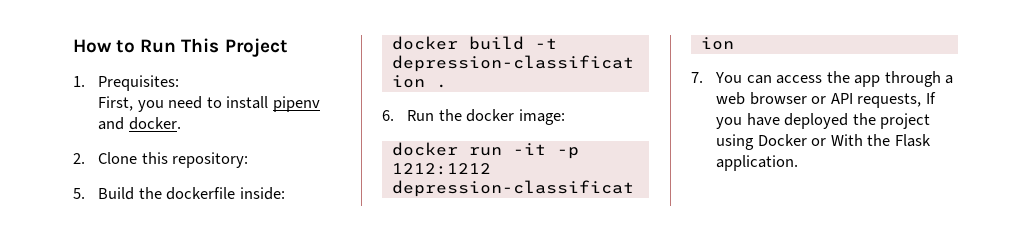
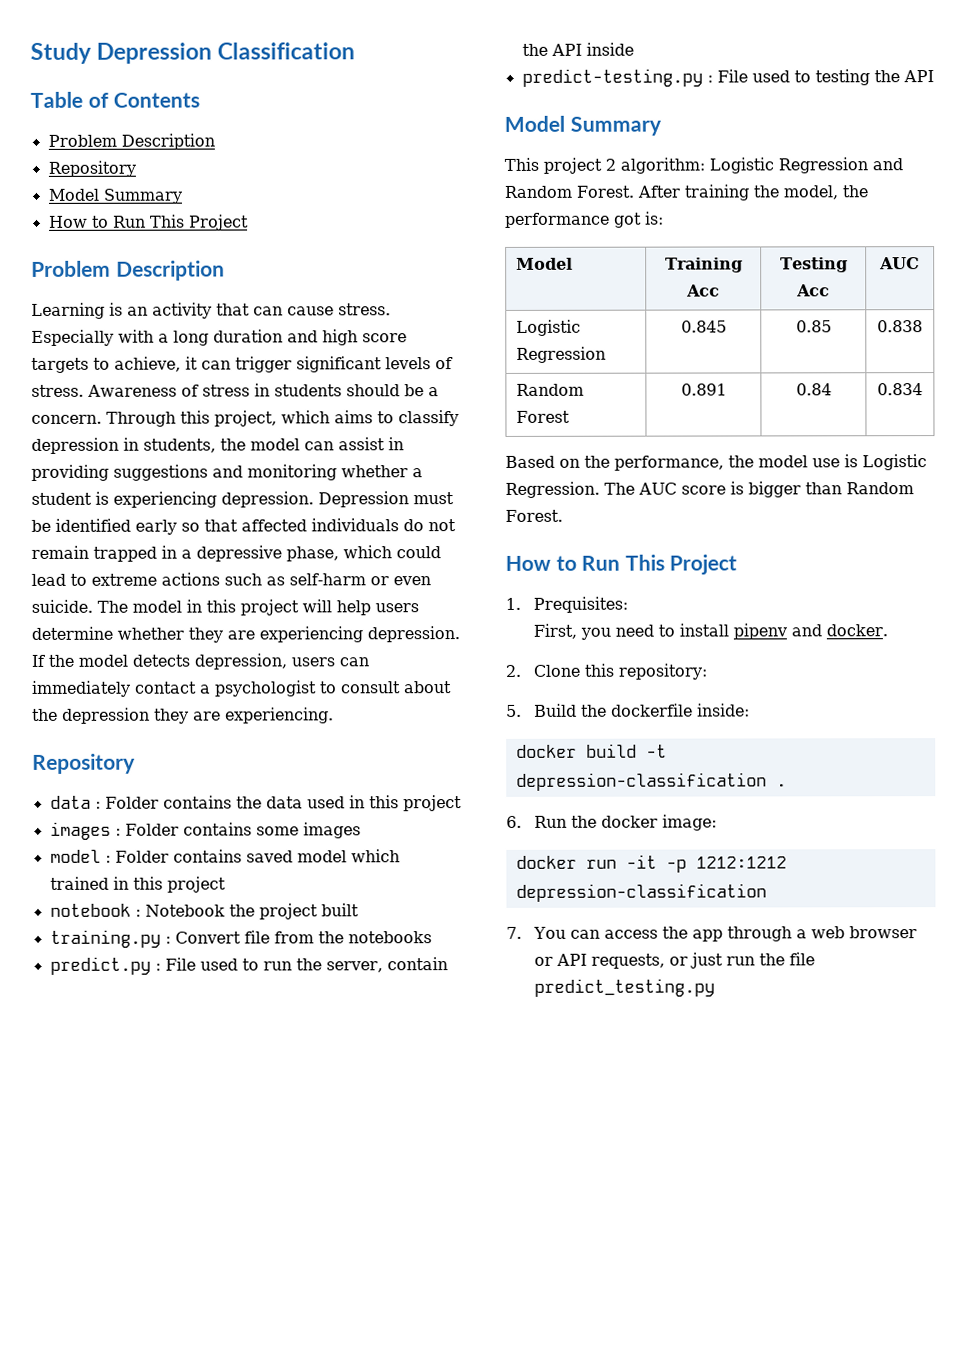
(73, 46) none -> [30,42,356,64] [30,91,201,108] [47,133,215,150] [47,160,136,177] [47,188,182,204] [48,214,249,231] [31,260,225,281] [31,302,391,319] [31,329,407,346] [31,356,453,373] [31,383,439,397] [31,410,459,427] [31,437,404,454] [31,464,423,481] [31,491,454,508] [31,518,456,535] [31,545,441,562] [31,572,431,586] [31,599,419,616] [31,626,460,643] [31,653,369,670] [31,680,452,697] [32,707,334,724] [32,753,136,774] [49,795,462,812] [49,821,361,840] [49,849,400,863] [49,876,226,893] [49,903,359,920] [49,929,432,948] [49,956,448,975] [521,42,634,56] [521,68,934,87] [504,115,662,136] [504,157,903,174] [504,184,868,201] [505,211,664,228] [515,257,573,270] [664,257,743,273] [686,284,720,297] [779,257,848,273] [796,284,830,297] [879,257,920,270] [515,319,581,336] [515,346,606,363] [680,320,727,333] [795,320,832,333] [877,320,923,333] [515,383,584,396] [515,410,570,423] [680,383,727,396] [795,383,832,396] [877,383,923,396] [505,454,927,471] [505,481,914,498] [505,509,563,522] Study Depression Classification // Table of Contents // Problem Description // Repository // Model Summary // How to Run This Project // Problem Description // Learning is an activity that can cause stress. Especially with a long duration and high score targets to achieve, it can trigger significant levels of stress. Awareness of stress in students should be a concern. Through this project, which aims to classify depression in students, the model can assist in providing suggestions and monitoring whether a student is experiencing depression. Depression must be identified early so that affected individuals do not remain trapped in a depressive phase, which could lead to extreme actions such as self-harm or even suicide. The model in this project will help users determine whether they are experiencing depression. If the model detects depression, users can immediately contact a psychologist to consult about the depression they are experiencing. // Repository // data : Folder contains the data used in this project // images : Folder contains some images // model : Folder contains saved model which trained in this project // notebook : Notebook the project built // training.py : Convert file from the notebooks // predict.py : File used to run the server, contain the API inside // predict-testing.py : File used to testing the API // Model Summary // This project 2 algorithm: Logistic Regression and Random Forest. After training the model, the performance got is: // Model | Training Acc | Testing Acc | AUC // Logistic Regression | 0.845 | 0.85 | 0.838 // Random Forest | 0.891 | 0.84 | 0.834 // Based on the performance, the model use is Logistic Regression. The AUC score is bigger than Random Forest. //
[925,92,936,104] [716,113,931,129] [716,134,931,150] [716,155,799,171] If you have deployed the project using Docker or With the Flask application. -> [668,952,815,969] [533,978,715,997] or just run the file predict_testing.py

